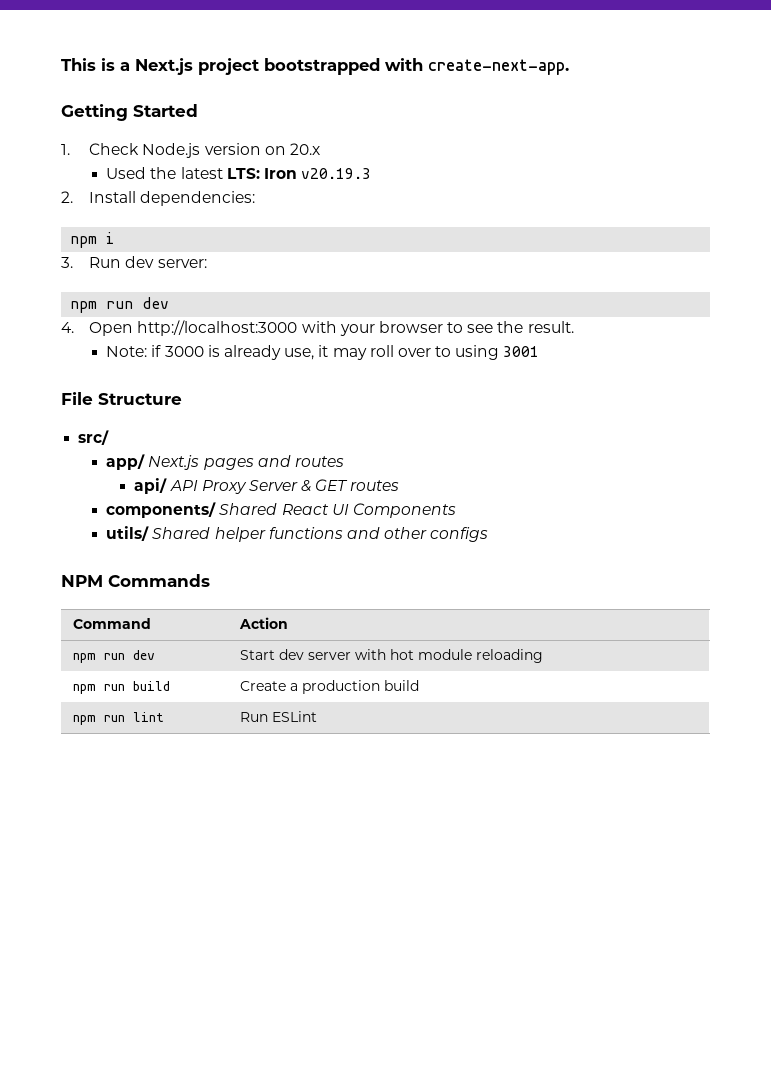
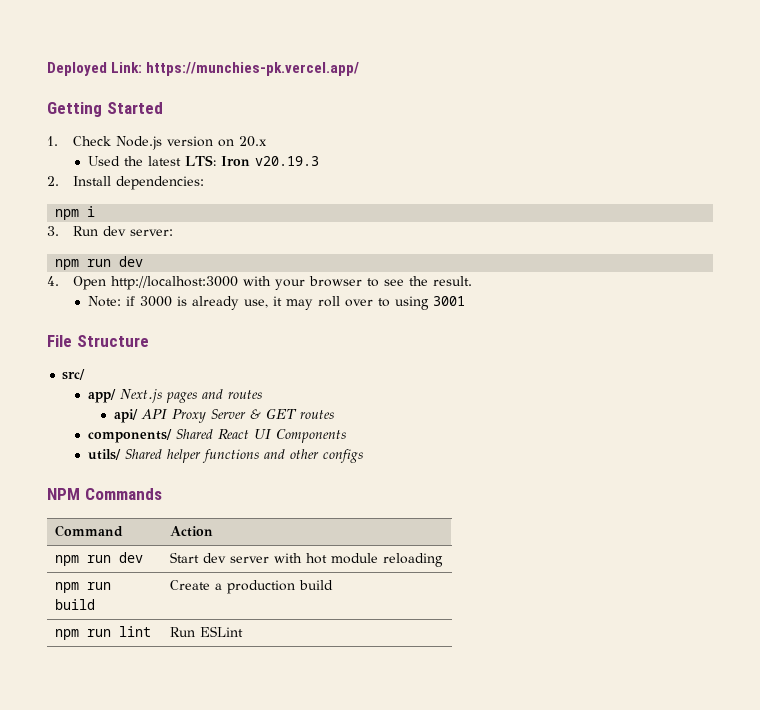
[61,58,569,75] This is a Next.js project bootstrapped with create-next-app. -> [47,62,360,76] Deployed Link: https://munchies-pk.vercel.app/

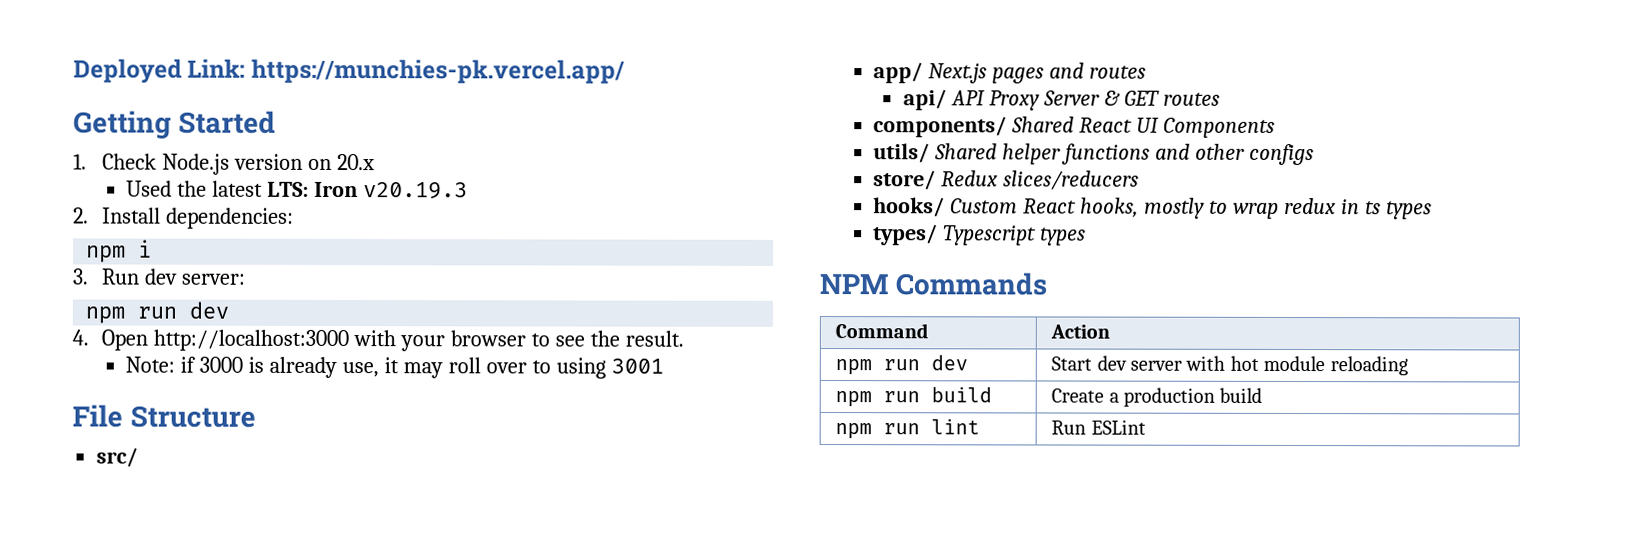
(363, 456) none -> [873,170,1140,191] [873,197,1432,220] [873,224,1087,246] // store/ Redux slices/reducers // hooks/ Custom React hooks, mostly to wrap redux in ts types // types/ Typescript types

